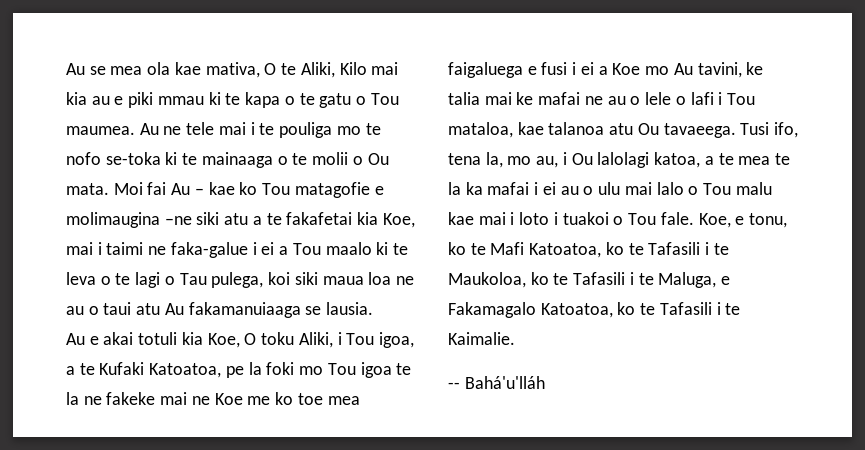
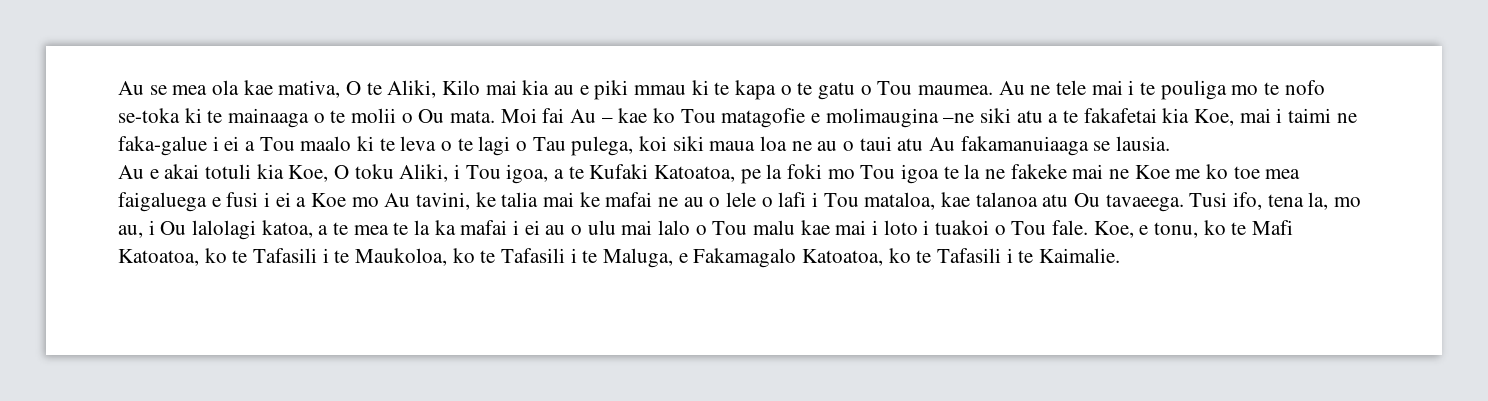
[448,376,545,389] // -- Bahá'u'lláh -> (1121, 255) none

